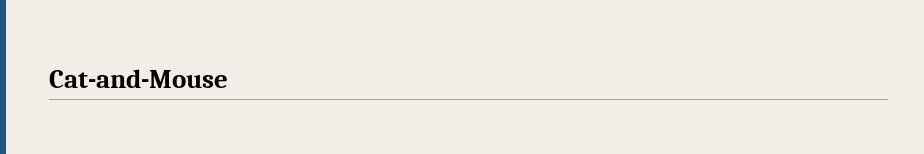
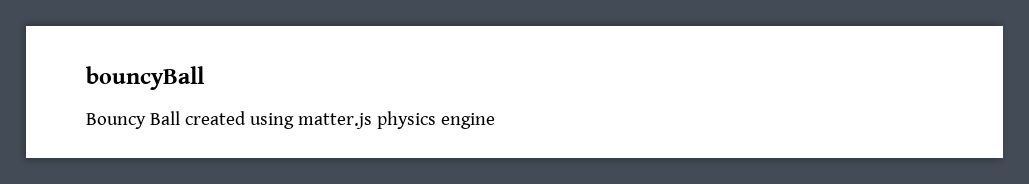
[49,69,228,88] Cat-and-Mouse -> [86,66,205,90] [86,111,495,129] bouncyBall // Bouncy Ball created using matter.js physics engine

